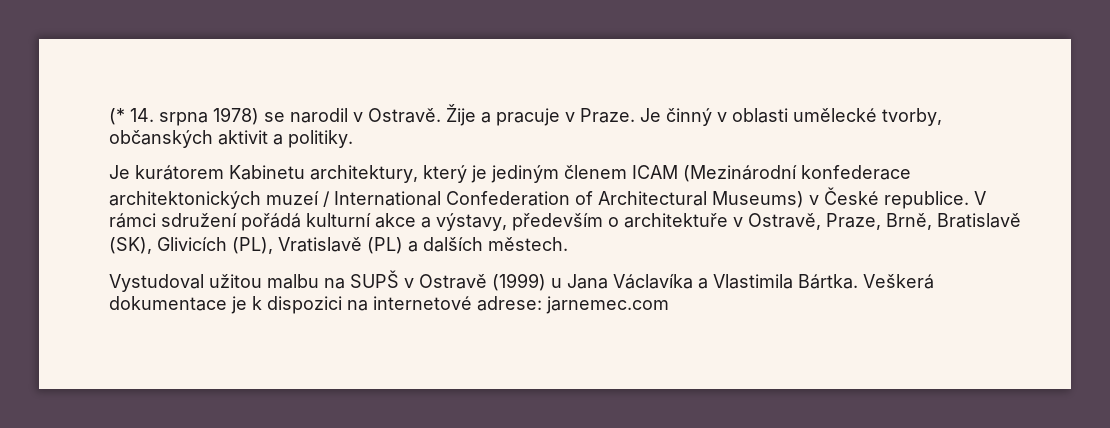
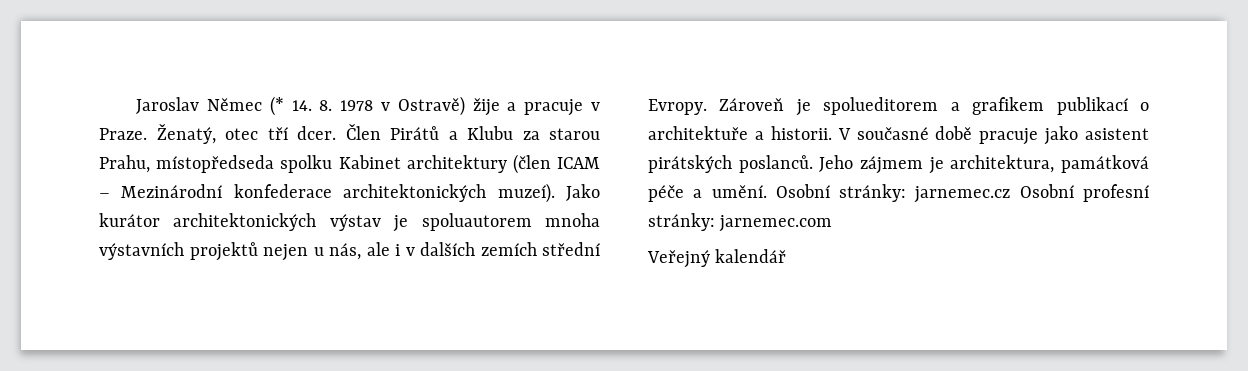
[109,104,942,126] [109,130,353,148] [109,165,911,183] [109,187,986,209] [109,213,1021,231] [109,237,568,254] [109,270,934,292] [109,296,669,314] (* 14. srpna 1978) se narodil v Ostravě. Žije a pracuje v Praze. Je činný v oblasti umělecké tvorby, občanských aktivit a politiky. // Je kurátorem Kabinetu architektury, který je jediným členem ICAM (Mezinárodní konfederace architektonických muzeí / International Confederation of Architectural Museums) v České republice. V rámci sdružení pořádá kulturní akce a výstavy, především o architektuře v Ostravě, Praze, Brně, Bratislavě (SK), Glivicích (PL), Vratislavě (PL) a dalších městech. // Vystudoval užitou malbu na SUPŠ v Ostravě (1999) u Jana Václavíka a Vlastimila Bártka. Veškerá dokumentace je k dispozici na internetové adrese: jarnemec.com -> [136,96,601,116] [99,124,600,144] [99,154,600,174] [99,183,600,203] [99,213,600,232] [99,242,600,261] [648,97,1149,116] [648,126,1149,145] [648,155,1149,174] [648,184,1149,203] [648,213,833,232] [647,249,787,268] Jaroslav Němec (* 14. 8. 1978 v Ostravě) žije a pracuje v Praze. Ženatý, otec tří dcer. Člen Pirátů a Klubu za starou Prahu, místopředseda spolku Kabinet architektury (člen ICAM – Mezinárodní konfederace architektonických muzeí). Jako kurátor architektonických výstav je spoluautorem mnoha výstavních projektů nejen u nás, ale i v dalších zemích střední Evropy. Zároveň je spolueditorem a grafikem publikací o architektuře a historii. V současné době pracuje jako asistent pirátských poslanců. Jeho zájmem je architektura, památková péče a umění. Osobní stránky: jarnemec.cz Osobní profesní stránky: jarnemec.com // Veřejný kalendář

